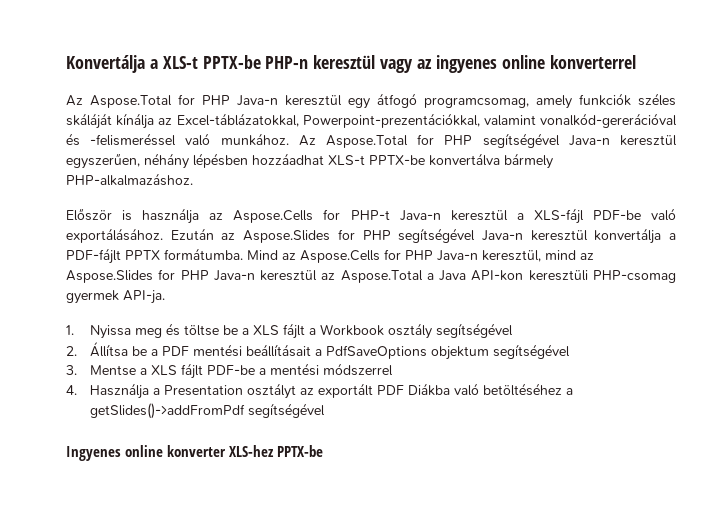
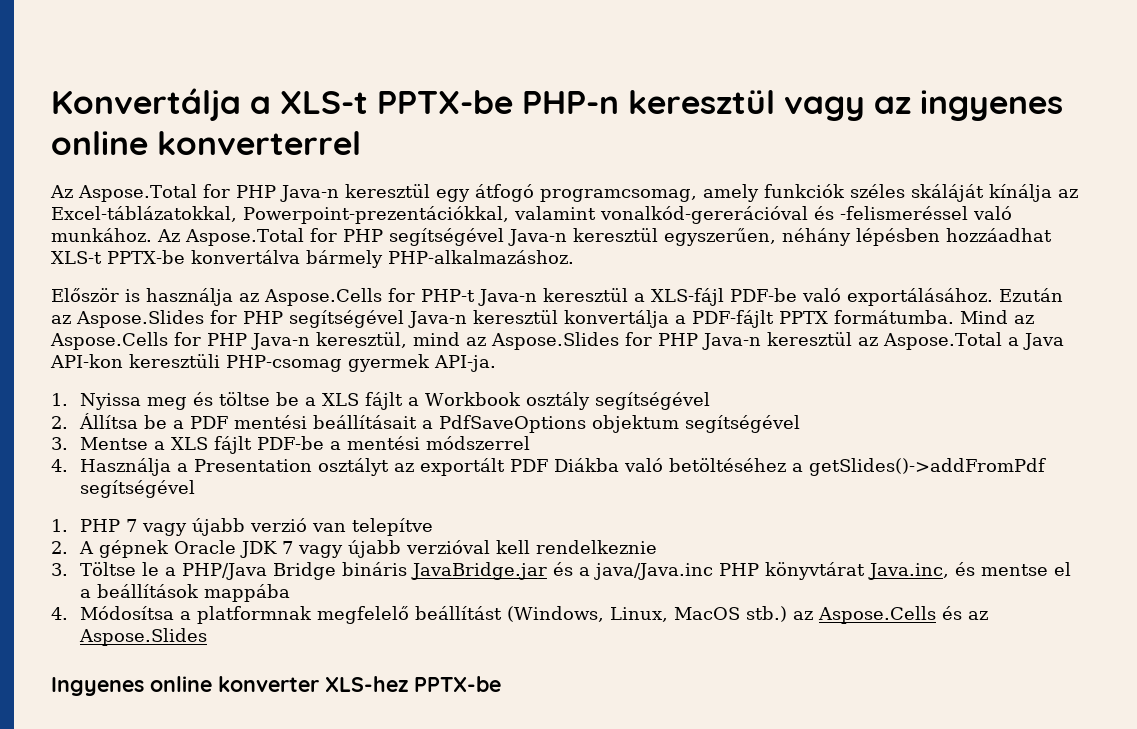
(325, 410) none -> [51,518,433,536] [51,540,657,558] [51,562,1071,580] [79,584,290,602] [51,606,988,624] [78,628,207,646] // 1. PHP 7 vagy újabb verzió van telepítve // 2. A gépnek Oracle JDK 7 vagy újabb verzióval kell rendelkeznie // 3. Töltse le a PHP/Java Bridge bináris JavaBridge.jar és a java/Java.inc PHP könyvtárat Java.inc, és mentse el a beállítások mappába // 4. Módosítsa a platformnak megfelelő beállítást (Windows, Linux, MacOS stb.) az Aspose.Cells és az Aspose.Slides

